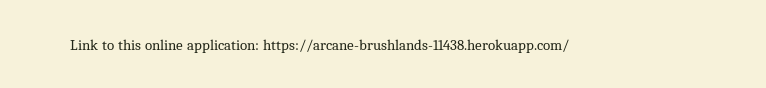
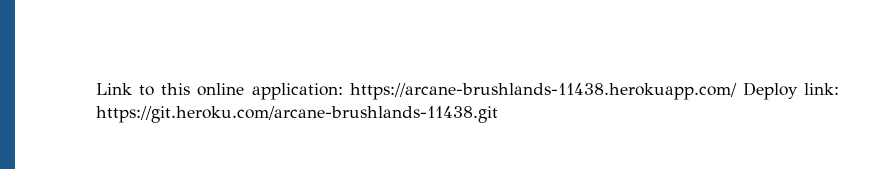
(569, 46) none -> [742,82,839,100] [96,106,498,123] Deploy link: https://git.heroku.com/arcane-brushlands-11438.git

